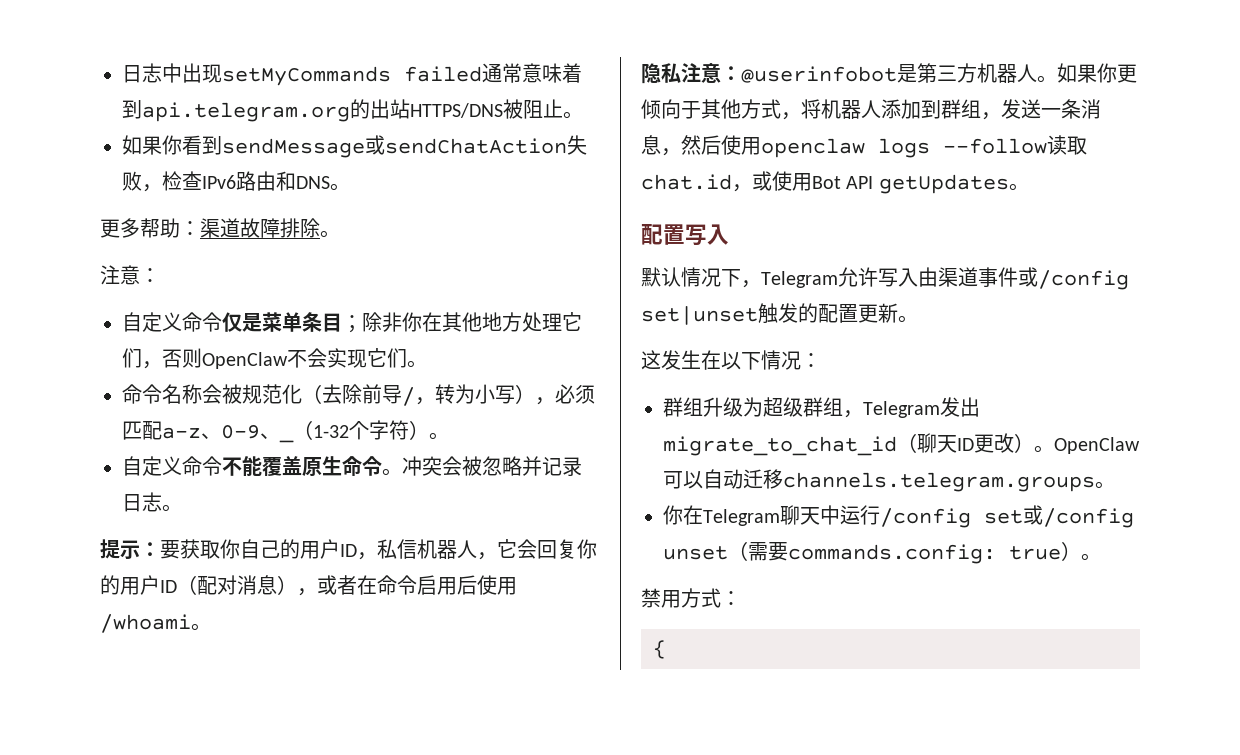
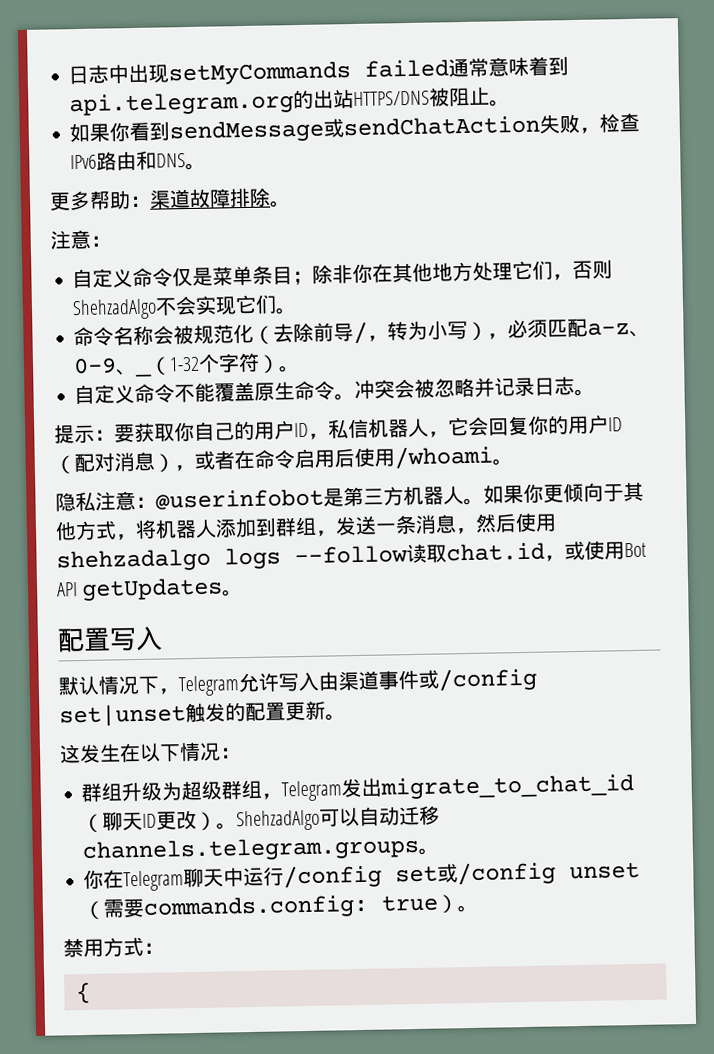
[202,352,288,369] OpenClaw -> [72,298,158,321] ShehzadAlgo
[761,138,865,158] openclaw -> [56,548,211,573] shehzadalgo
[1054,437,1140,454] OpenClaw -> [236,809,321,832] ShehzadAlgo

